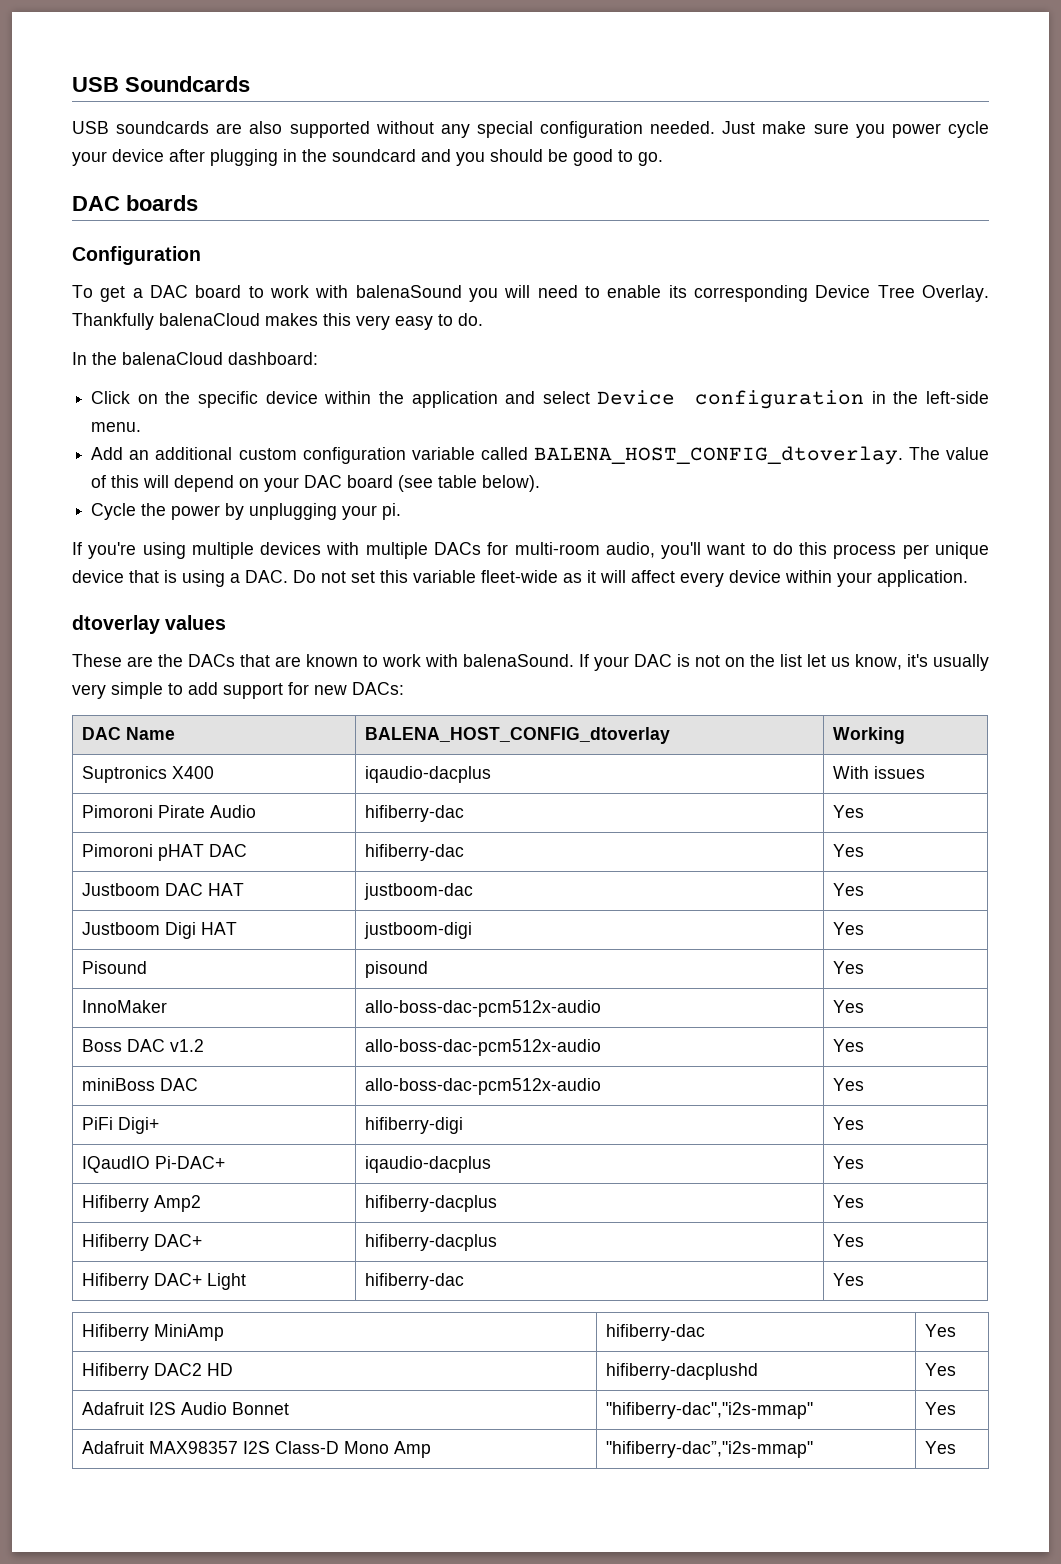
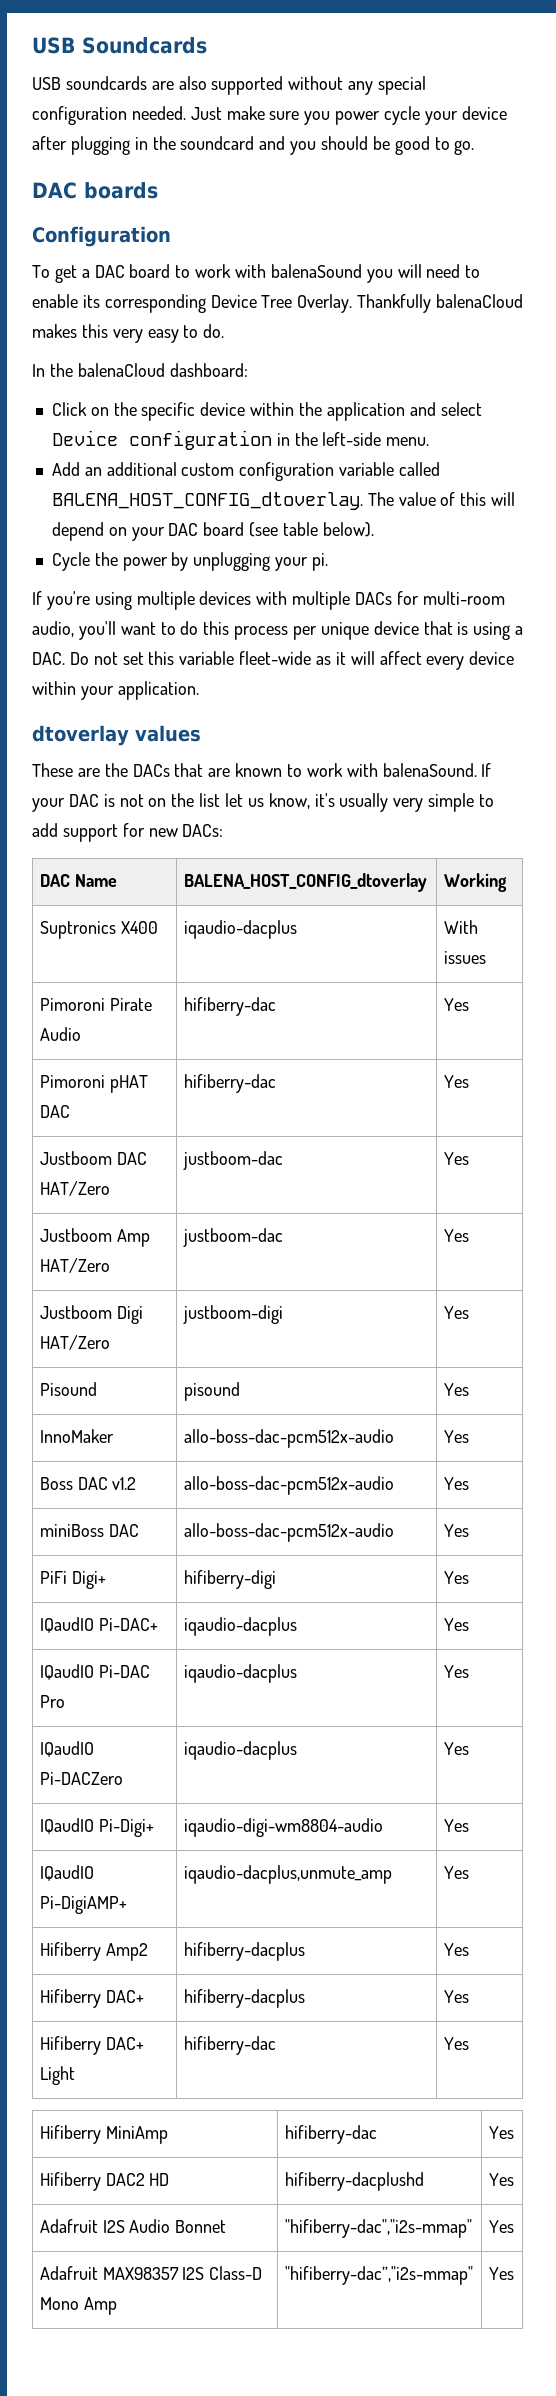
[208,883,245,896] HAT -> [39,1181,110,1196] [182,1151,283,1170] [443,1152,469,1165] [39,1228,150,1247] [39,1258,110,1273] HAT/Zero | justboom-dac | Yes // Justboom Amp HAT/Zero
[201,922,238,935] HAT -> [39,1335,110,1350] HAT/Zero
(865, 1162) none -> [39,1664,150,1680] [39,1695,65,1708] [183,1664,297,1683] [443,1665,469,1678] [39,1741,94,1757] [39,1772,123,1785] [183,1741,297,1760] [443,1742,469,1755] [39,1818,154,1837] [183,1818,383,1837] [443,1819,469,1832] [39,1865,94,1881] [39,1896,127,1914] [183,1865,392,1884] [443,1866,469,1879] // IQaudIO Pi-DAC Pro | iqaudio-dacplus | Yes // IQaudIO Pi-DACZero | iqaudio-dacplus | Yes // IQaudIO Pi-Digi+ | iqaudio-digi-wm8804-audio | Yes // IQaudIO Pi-DigiAMP+ | iqaudio-dacplus,unmute_amp | Yes

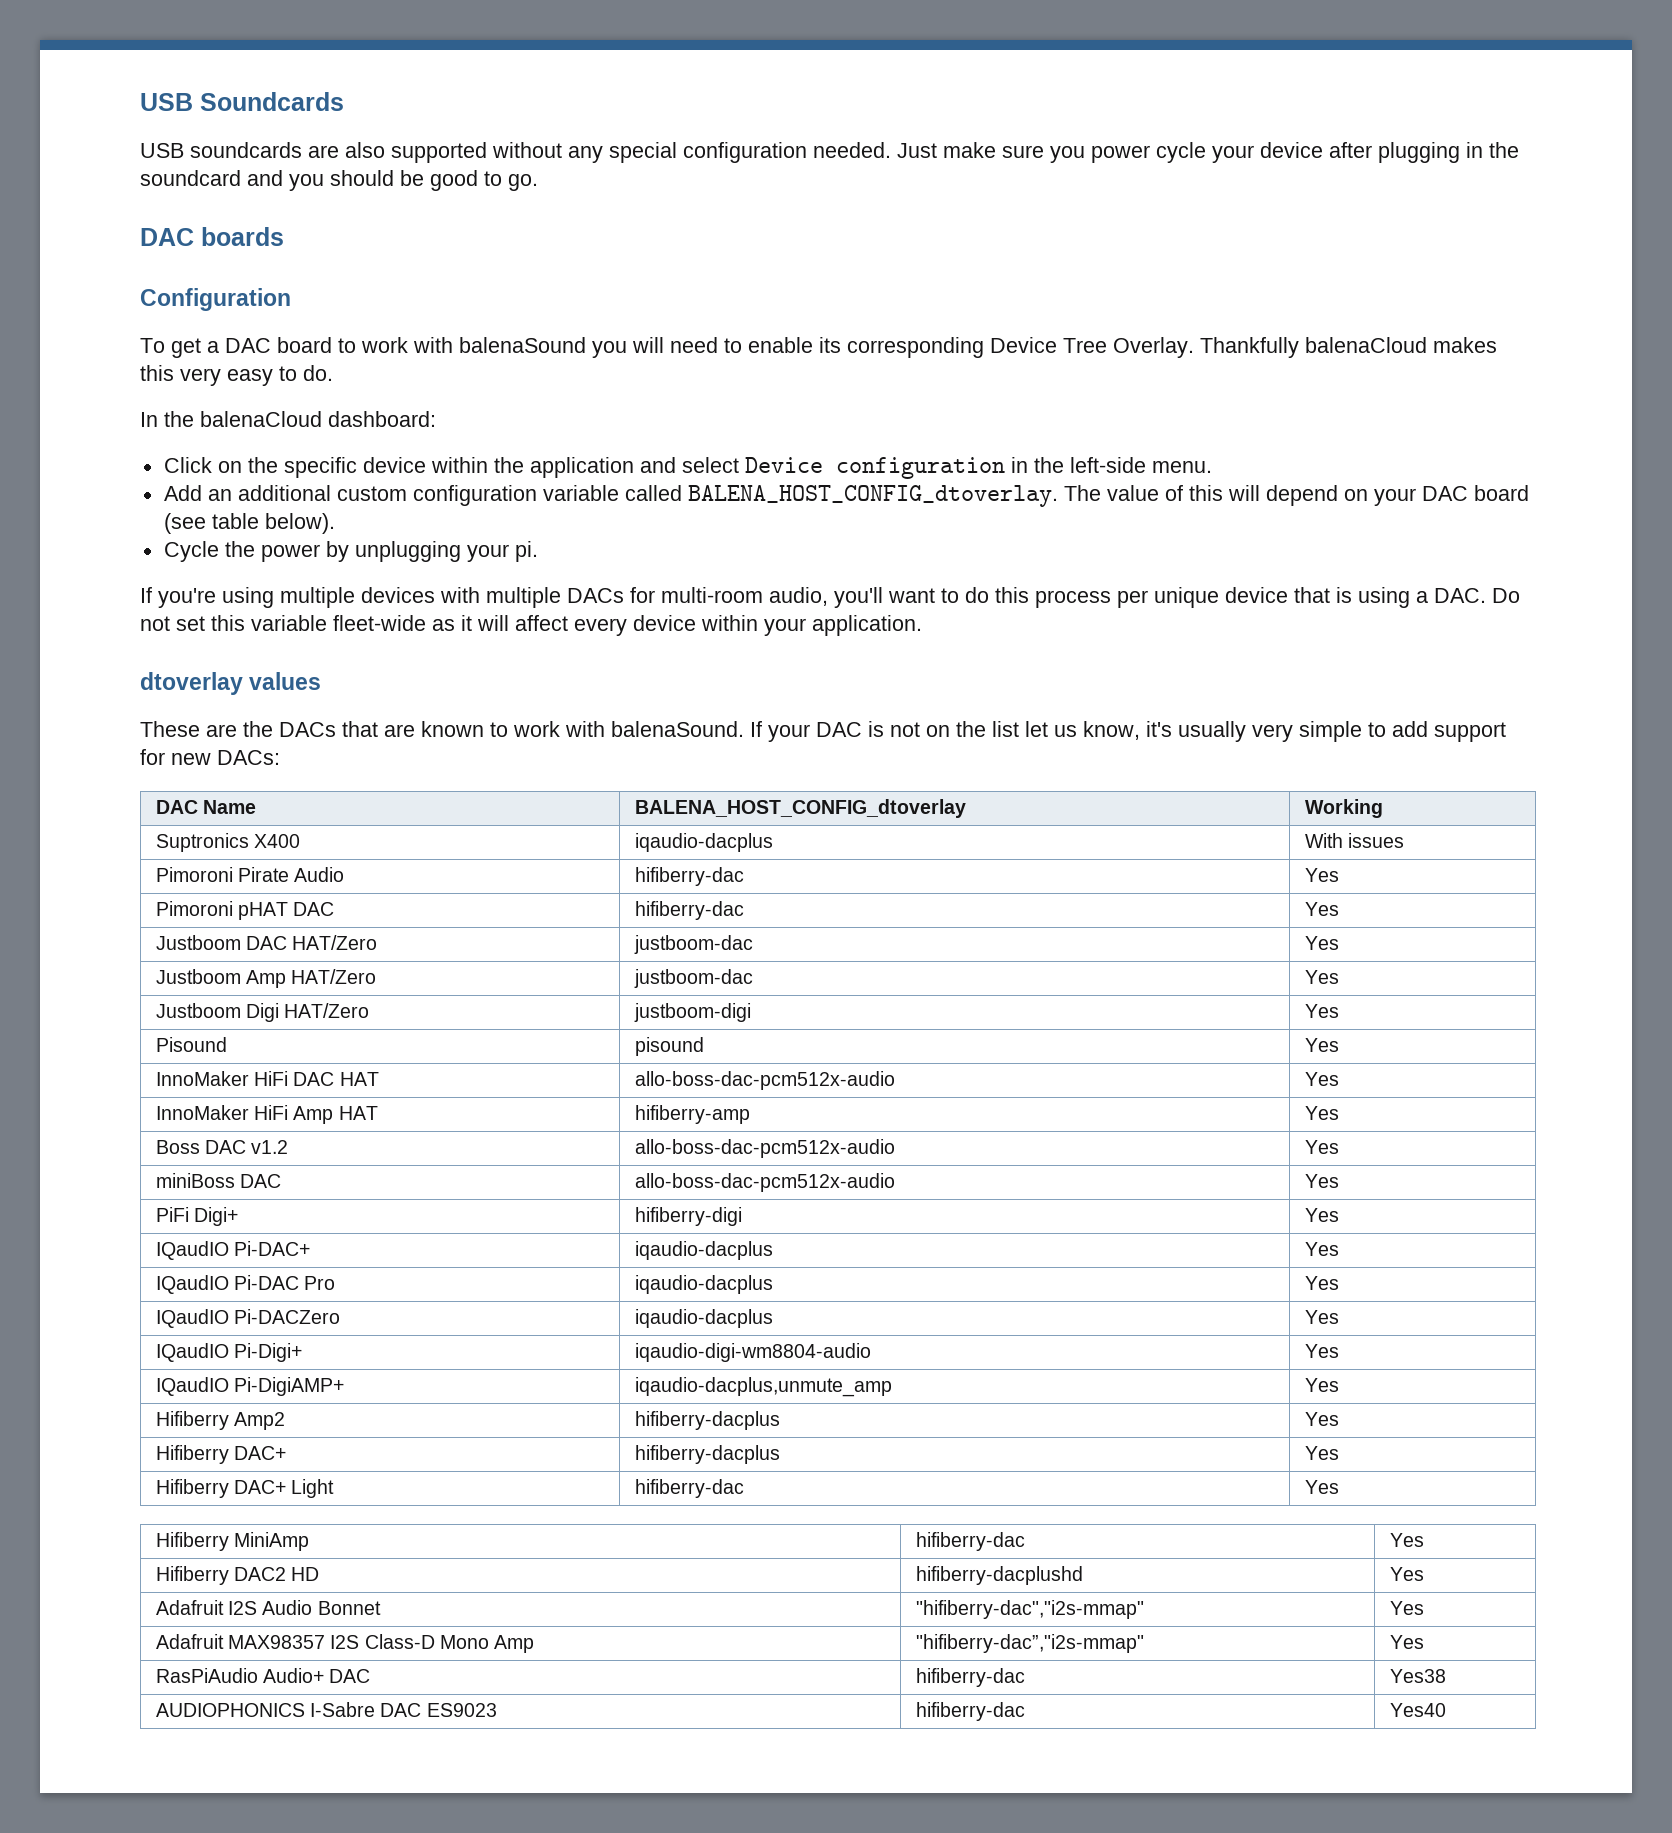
[183,1429,394,1448] [443,1430,469,1443] | allo-boss-dac-pcm512x-audio | Yes -> [254,1071,379,1086] [634,1071,895,1090] [1304,1072,1339,1086] [155,1105,378,1124] [634,1105,750,1124] [1304,1106,1339,1120] HiFi DAC HAT | allo-boss-dac-pcm512x-audio | Yes // InnoMaker HiFi Amp HAT | hifiberry-amp | Yes
(514, 2273) none -> [155,1668,371,1683] [915,1668,1025,1687] [1389,1669,1446,1683] [155,1702,497,1717] [915,1702,1025,1721] [1389,1703,1446,1717] // RasPiAudio Audio+ DAC | hifiberry-dac | Yes38 // AUDIOPHONICS I-Sabre DAC ES9023 | hifiberry-dac | Yes40

